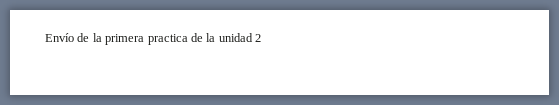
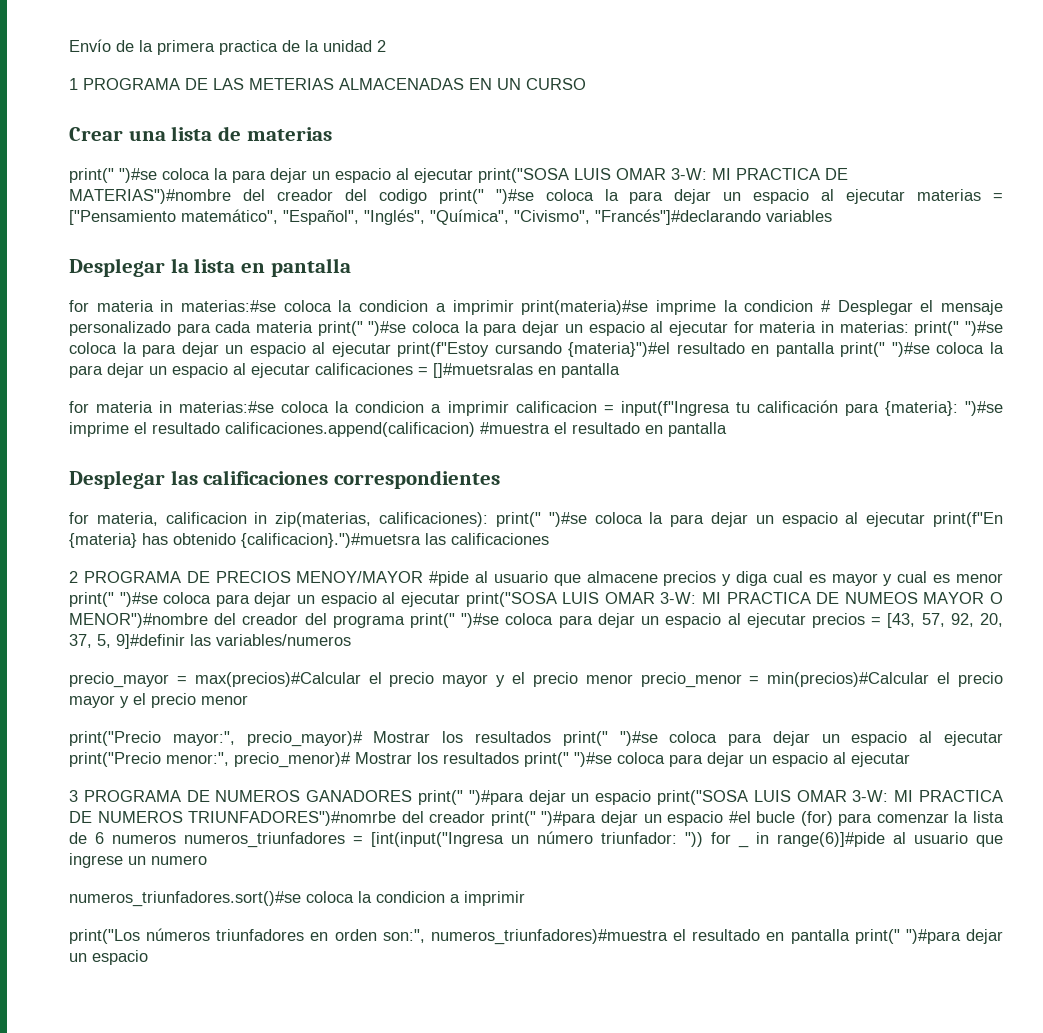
(261, 38) none -> [69,78,586,90] [69,126,332,141] [69,168,848,183] [69,189,1003,204] [69,209,832,225] [69,258,351,277] [69,300,1003,315] [69,321,1004,336] [69,342,1004,357] [69,363,620,378] [69,400,1003,416] [69,422,727,437] [69,470,501,489] [69,512,1003,527] [69,533,549,548] [69,571,1004,586] [69,592,1003,607] [69,613,1004,628] [69,634,351,649] [69,672,1003,688] [69,693,248,708] [69,731,1004,747] [69,752,910,768] [69,790,1003,805] [69,811,1004,826] [69,831,731,848] [738,844,749,848] [756,832,1003,847] [69,853,207,868] [69,891,525,907] [69,928,1004,945] [69,950,148,965] // 1 PROGRAMA DE LAS METERIAS ALMACENADAS EN UN CURSO // Crear una lista de materias // print(" ")#se coloca la para dejar un espacio al ejecutar print("SOSA LUIS OMAR 3-W: MI PRACTICA DE MATERIAS")#nombre del creador del codigo print(" ")#se coloca la para dejar un espacio al ejecutar materias = ["Pensamiento matemático", "Español", "Inglés", "Química", "Civismo", "Francés"]#declarando variables // Desplegar la lista en pantalla // for materia in materias:#se coloca la condicion a imprimir print(materia)#se imprime la condicion # Desplegar el mensaje personalizado para cada materia print(" ")#se coloca la para dejar un espacio al ejecutar for materia in materias: print(" ")#se coloca la para dejar un espacio al ejecutar print(f"Estoy cursando {materia}")#el resultado en pantalla print(" ")#se coloca la para dejar un espacio al ejecutar calificaciones = []#muetsralas en pantalla // for materia in materias:#se coloca la condicion a imprimir calificacion = input(f"Ingresa tu calificación para {materia}: ")#se imprime el resultado calificaciones.append(calificacion) #muestra el resultado en pantalla // Desplegar las calificaciones correspondientes // for materia, calificacion in zip(materias, calificaciones): print(" ")#se coloca la para dejar un espacio al ejecutar print(f"En {materia} has obtenido {calificacion}.")#muetsra las calificaciones // 2 PROGRAMA DE PRECIOS MENOY/MAYOR #pide al usuario que almacene precios y diga cual es mayor y cual es menor print(" ")#se coloca para dejar un espacio al ejecutar print("SOSA LUIS OMAR 3-W: MI PRACTICA DE NUMEOS MAYOR O MENOR")#nombre del creador del programa print(" ")#se coloca para dejar un espacio al ejecutar precios = [43, 57, 92, 20, 37, 5, 9]#definir las variables/numeros // precio_mayor = max(precios)#Calcular el precio mayor y el precio menor precio_menor = min(precios)#Calcular el precio mayor y el precio menor // print("Precio mayor:", precio_mayor)# Mostrar los resultados print(" ")#se coloca para dejar un espacio al ejecutar print("Precio menor:", precio_menor)# Mostrar los resultados print(" ")#se coloca para dejar un espacio al ejecutar // 3 PROGRAMA DE NUMEROS GANADORES print(" ")#para dejar un espacio print("SOSA LUIS OMAR 3-W: MI PRACTICA DE NUMEROS TRIUNFADORES")#nomrbe del creador print(" ")#para dejar un espacio #el bucle (for) para comenzar la lista de 6 numeros numeros_triunfadores = [int(input("Ingresa un número triunfador: ")) for _ in range(6)]#pide al usuario que ingrese un numero // numeros_triunfadores.sort()#se coloca la condicion a imprimir // print("Los números triunfadores en orden son:", numeros_triunfadores)#muestra el resultado en pantalla print(" ")#para dejar un espacio

